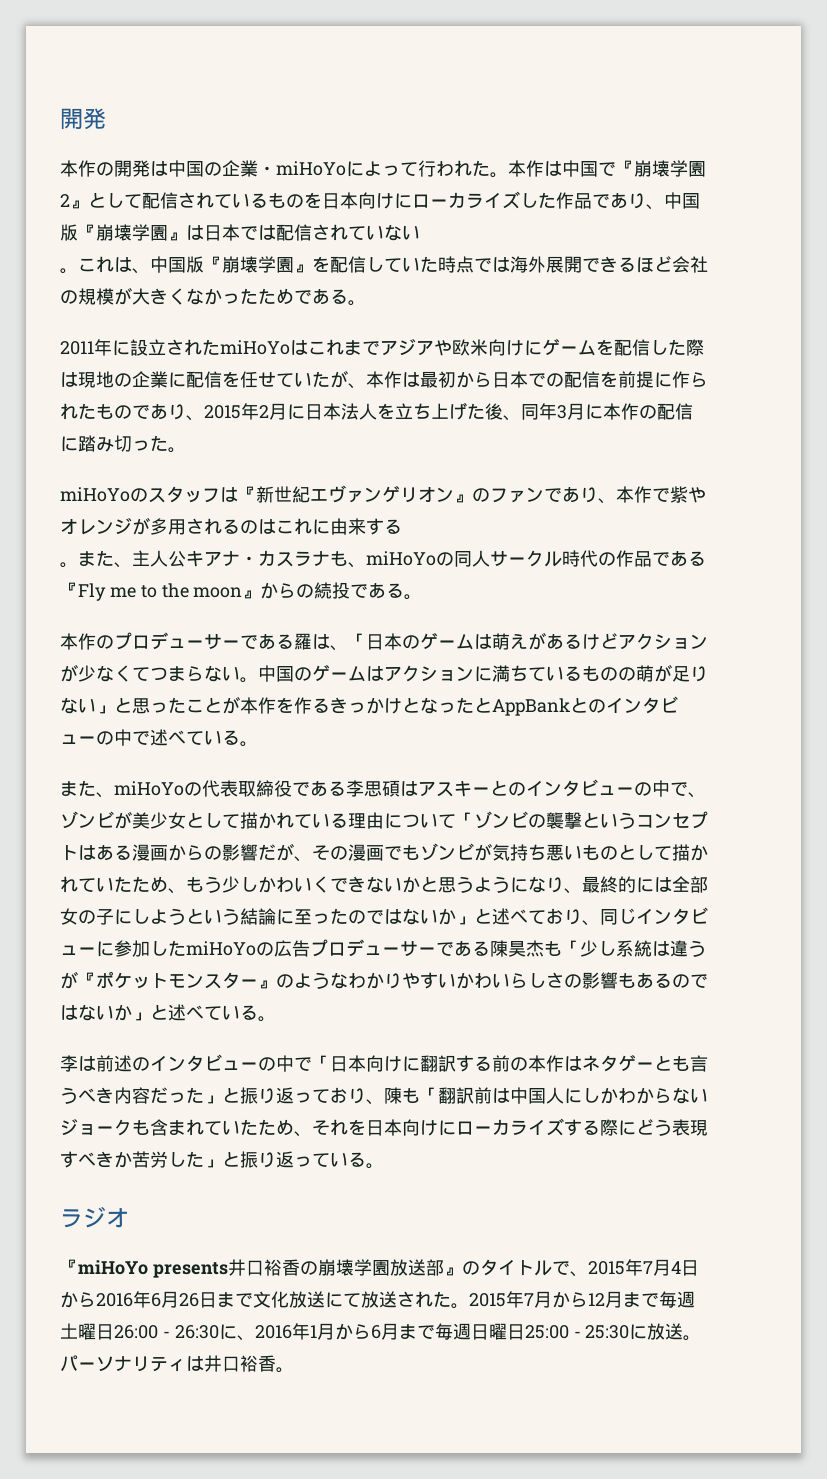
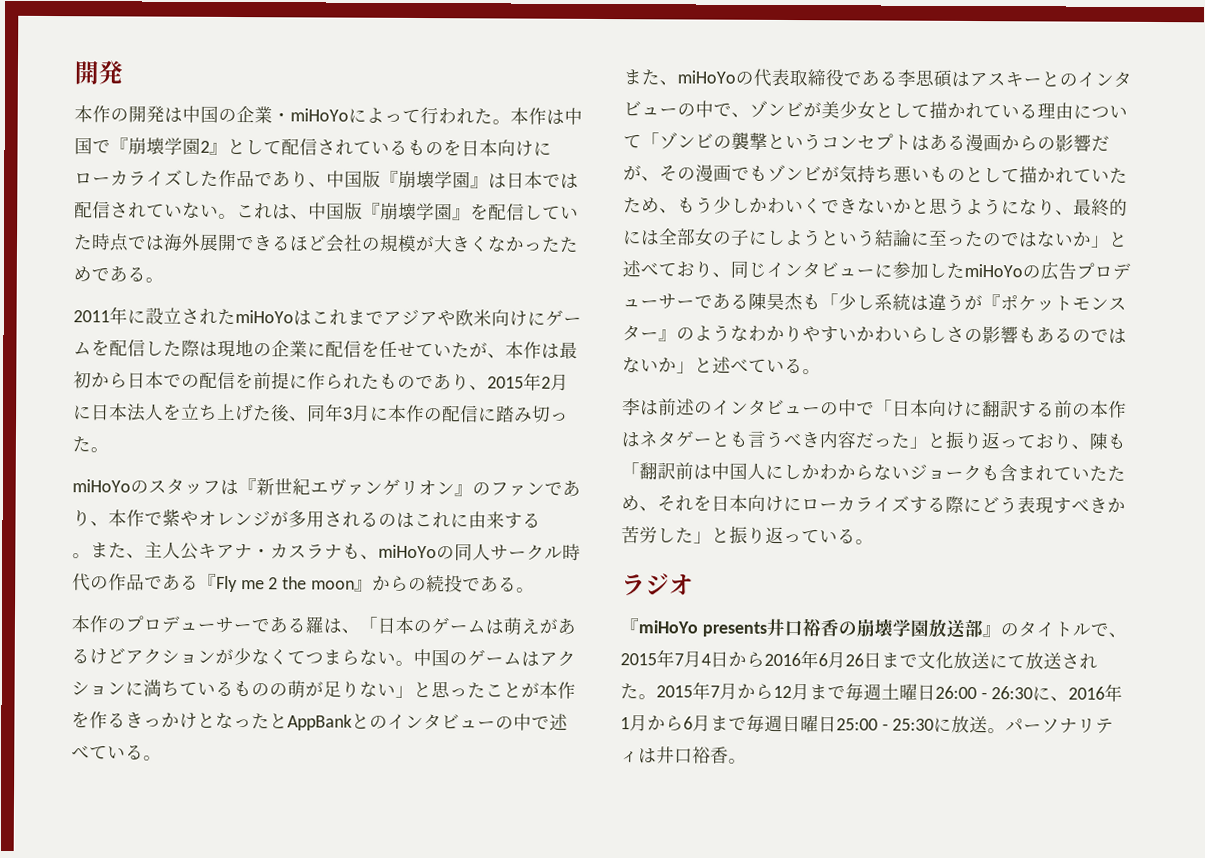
(420, 232) // -> (219, 210) none
[140,585,157,598] to -> [268,577,279,590] 2

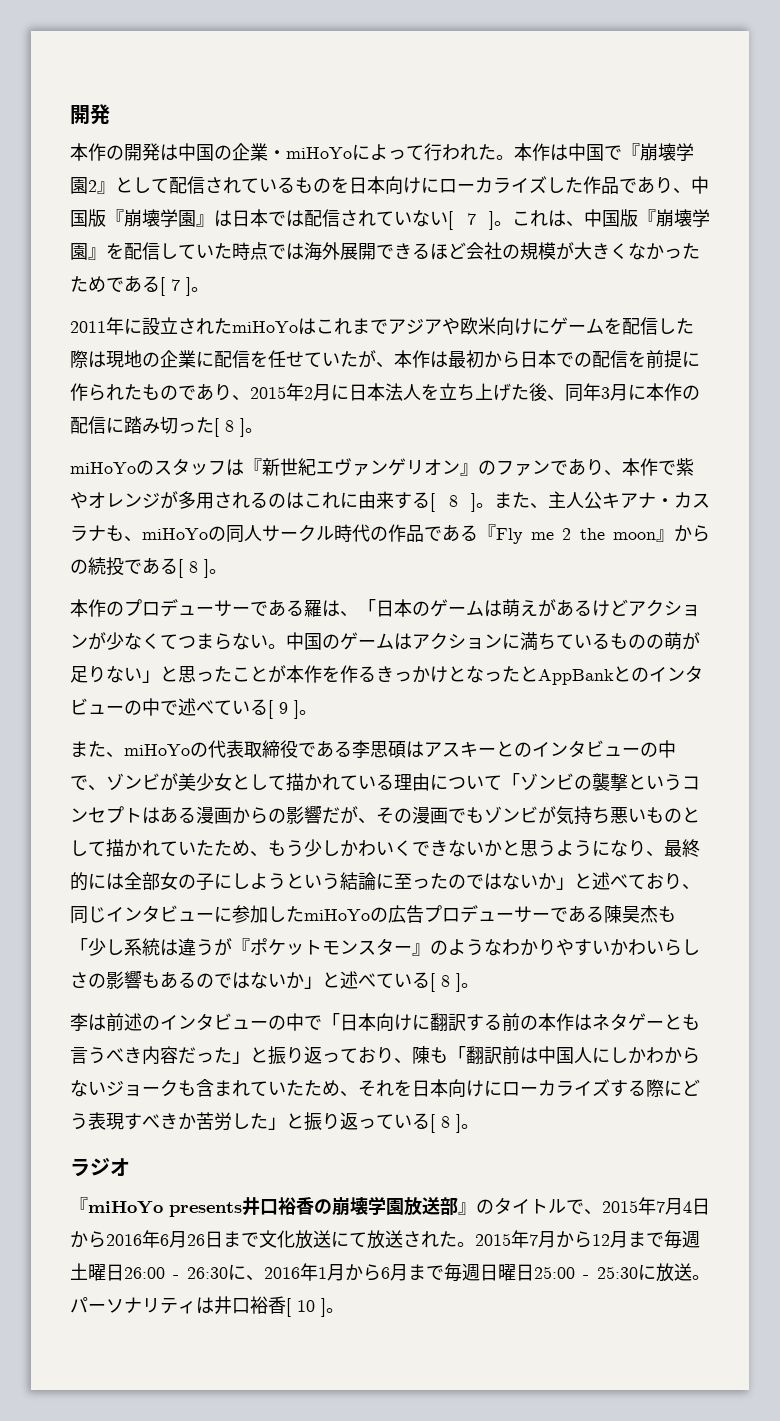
(219, 210) none -> [448,211,494,230] [ 7 ]
(146, 274) none -> [160,277,191,296] [ 7 ]
(91, 444) none -> [214,418,245,437] [ 8 ]
(541, 520) // -> [430,493,476,512] [ 8 ]
(517, 584) none -> [178,559,209,578] [ 8 ]
(144, 752) none -> [268,700,299,719] [ 9 ]
(803, 365) none -> [430,973,461,992] [ 8 ]
(856, 536) none -> [430,1114,461,1133] [ 8 ]
(729, 755) none -> [286,1298,326,1317] [ 10 ]

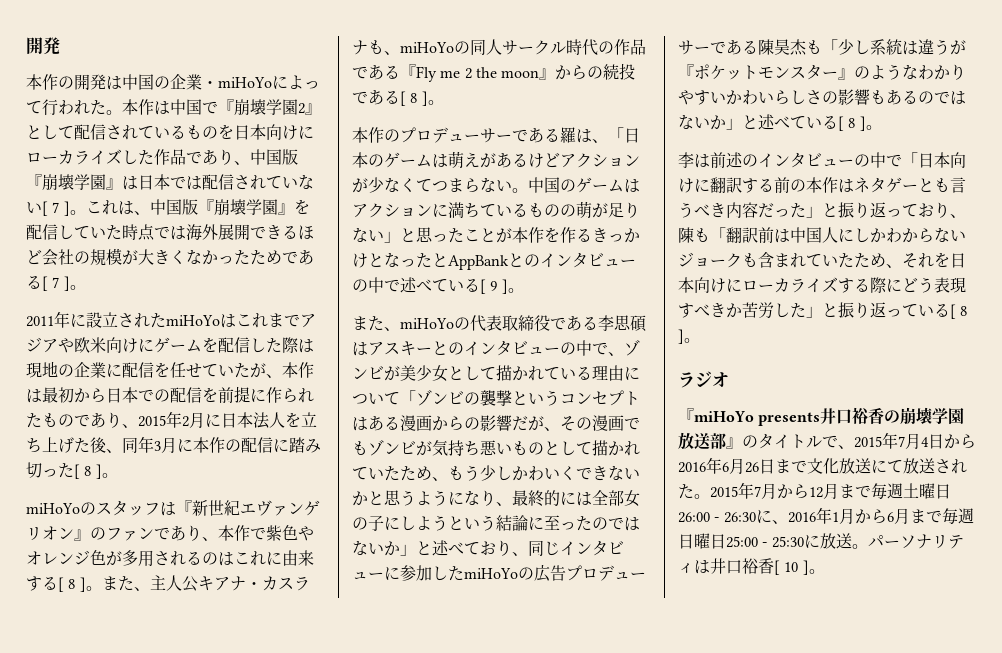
(694, 467) none -> [282,525,298,540] 色
(160, 500) none -> [90,550,106,565] 色

